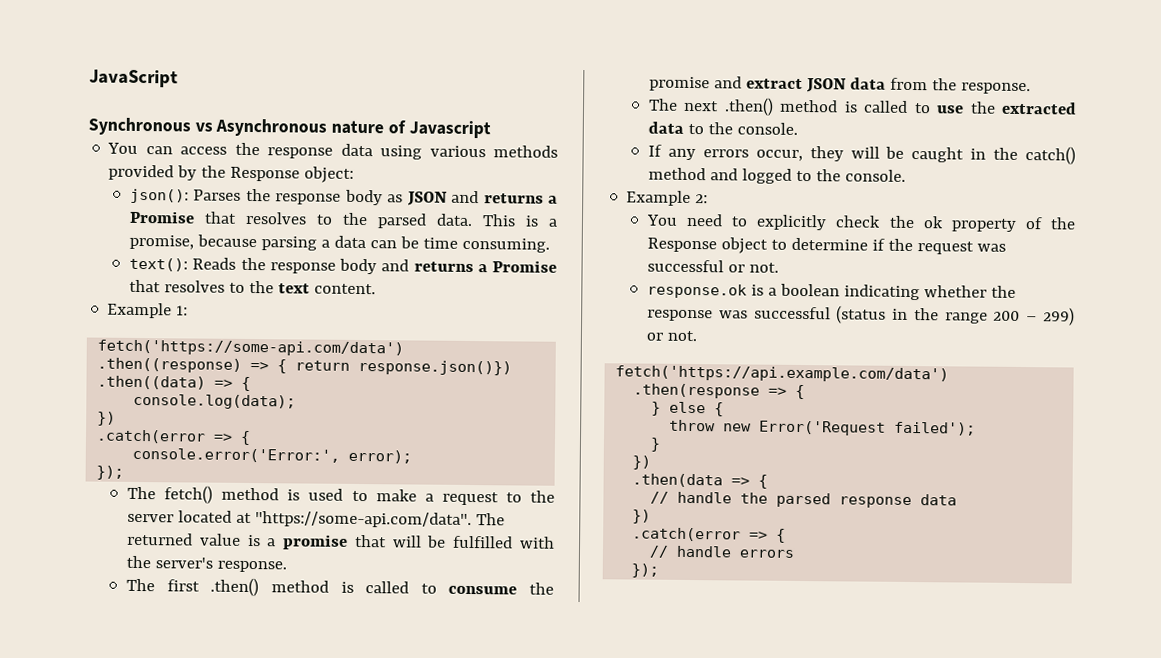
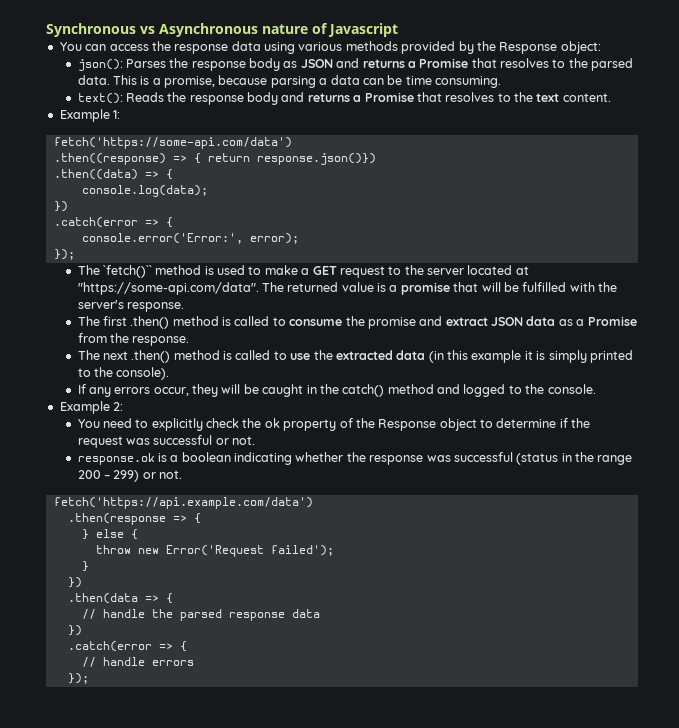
[89,69,178,88] JavaScript // -> (46, 30) none
[164,485,214,504] fetch() -> [102,265,152,278] `fetch()``
(434, 497) none -> [312,266,337,275] GET
(886, 83) none -> [558,316,637,326] as a Promise
[687,122,798,135] to the console. -> [428,350,633,363] [77,367,170,380] (in this example it is simply printed to the console).

